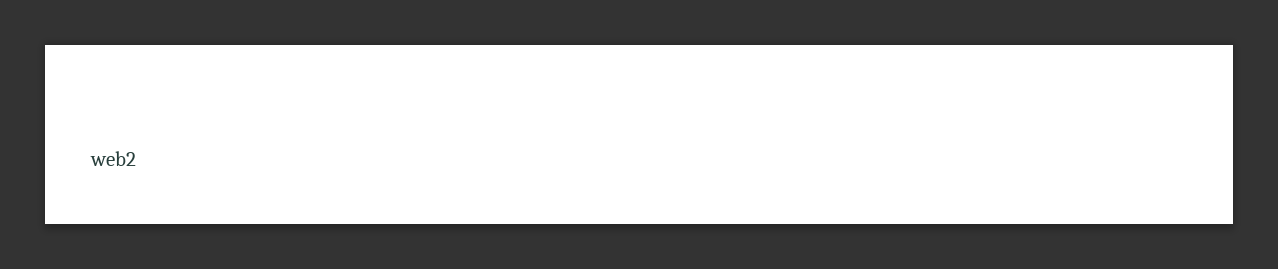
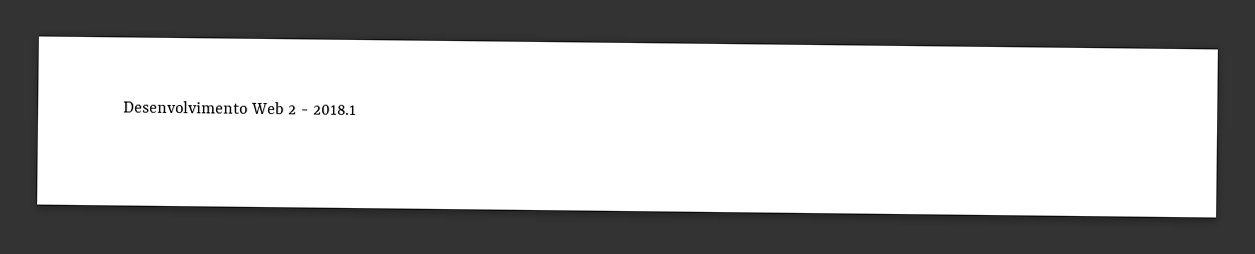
[90,151,136,166] web2 -> [123,100,357,116] Desenvolvimento Web 2 - 2018.1

